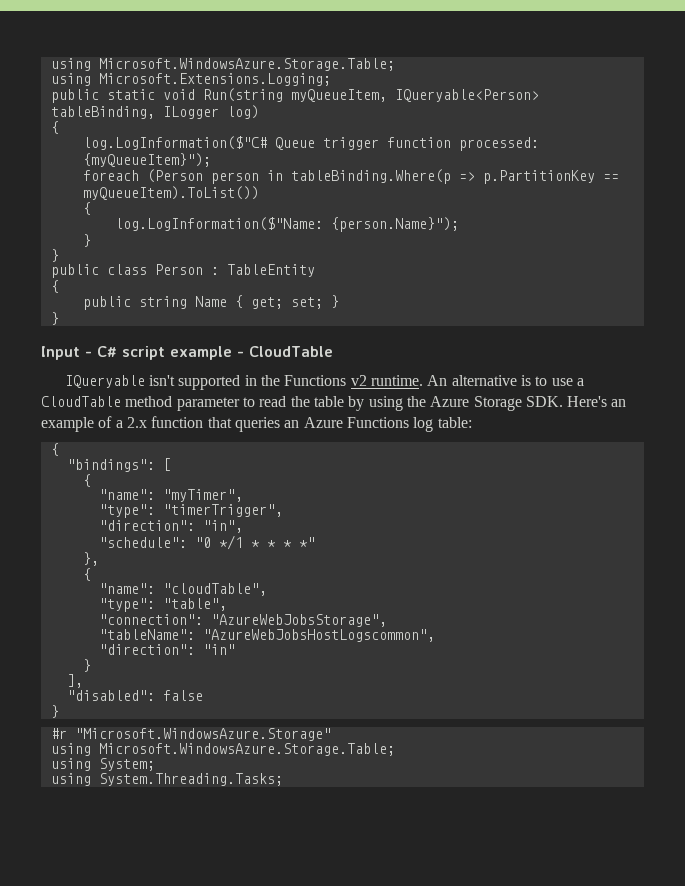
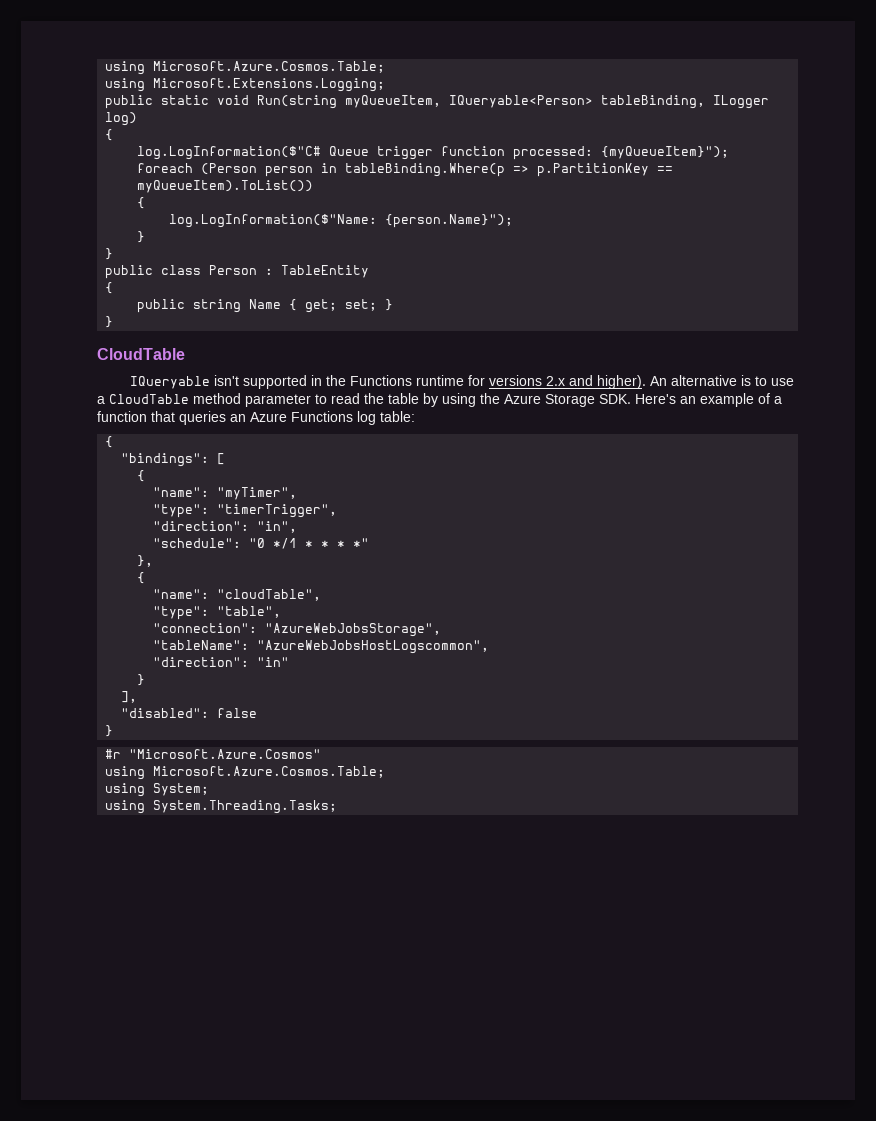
[50,58,395,71] using Microsoft.WindowsAzure.Storage.Table; -> [105,61,386,75] using Microsoft.Azure.Cosmos.Table;
[41,346,244,360] Input - C# script example - -> (114, 322) none
[350,375,423,386] v2 runtime. -> [416,375,647,389] runtime for versions 2.x and higher).
[126,417,147,428] 2.x -> (782, 400) none
[74,728,331,741] [50,743,395,756] "Microsoft.WindowsAzure.Storage" // using Microsoft.WindowsAzure.Storage.Table; -> [129,749,322,759] [105,766,386,780] "Microsoft.Azure.Cosmos" // using Microsoft.Azure.Cosmos.Table;

